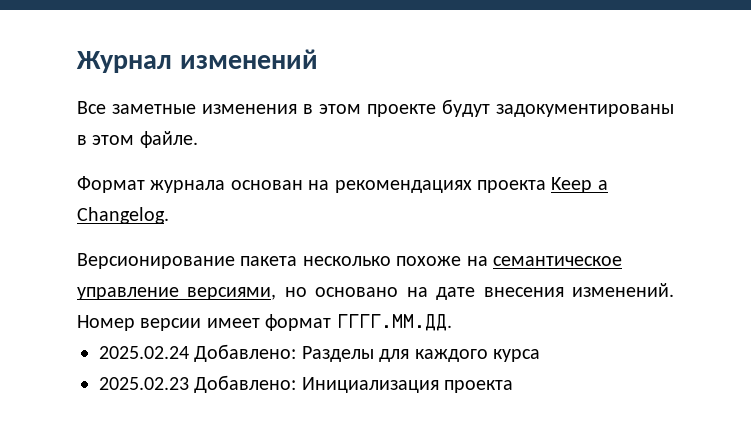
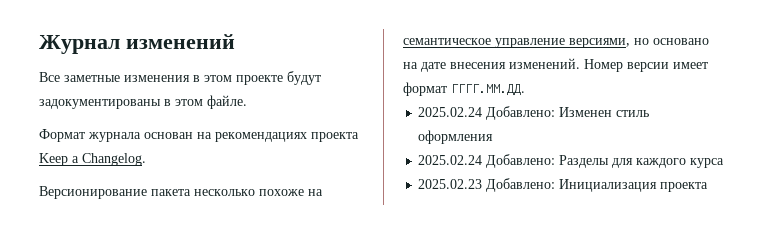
(452, 322) none -> [418,106,650,120] [418,130,494,144] // 2025.02.24 Добавлено: Изменен стиль оформления

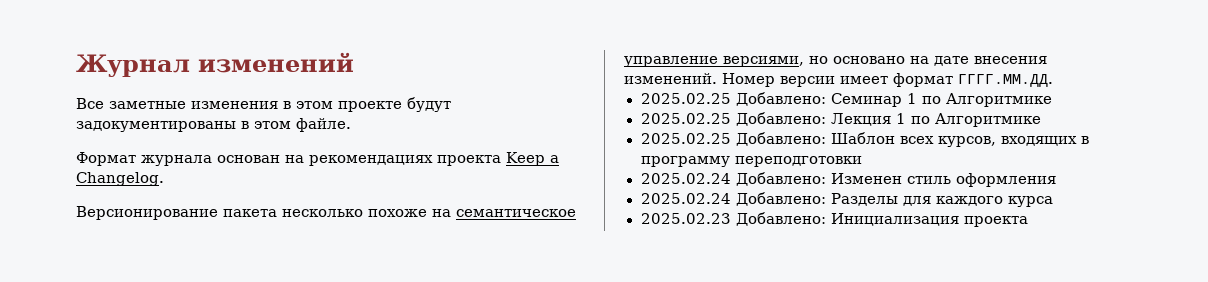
(525, 90) none -> [640,92,1052,107] [640,112,1041,127] [640,132,1089,147] [640,156,862,167] // 2025.02.25 Добавлено: Семинар 1 по Алгоритмике // 2025.02.25 Добавлено: Лекция 1 по Алгоритмике // 2025.02.25 Добавлено: Шаблон всех курсов, входящих в программу переподготовки

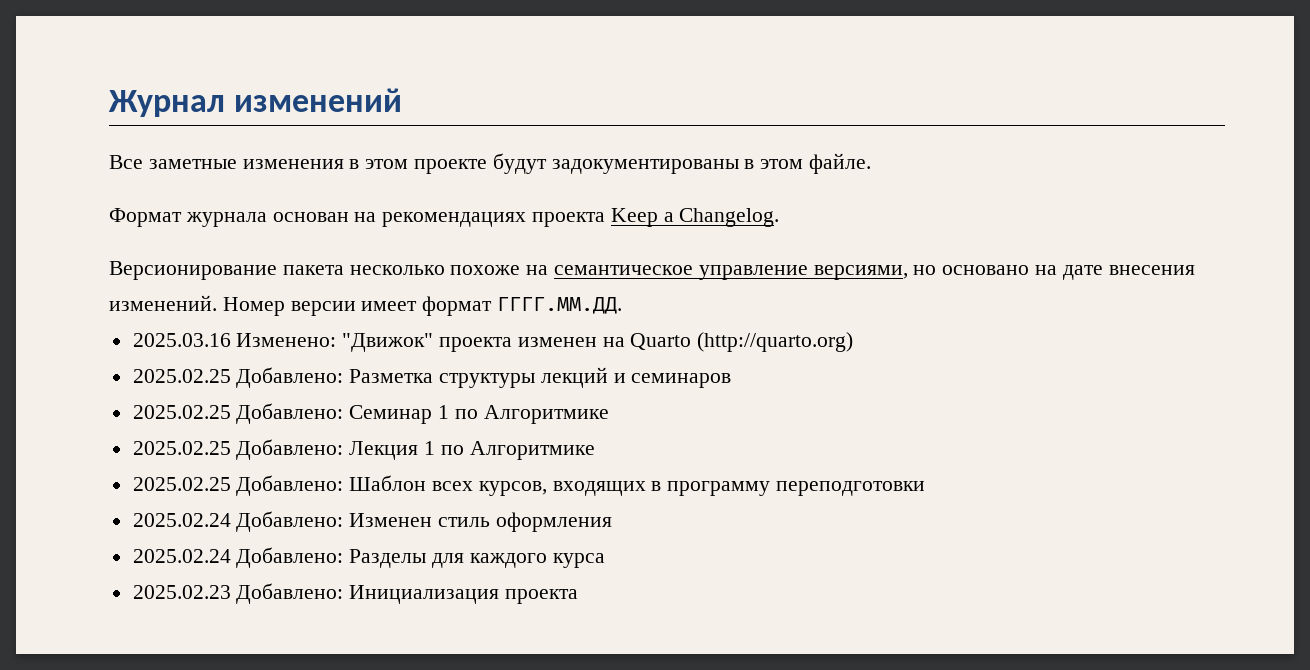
(1053, 80) none -> [132,332,854,352] [132,367,732,388] // 2025.03.16 Изменено: "Движок" проекта изменен на Quarto (http://quarto.org) // 2025.02.25 Добавлено: Разметка структуры лекций и семинаров

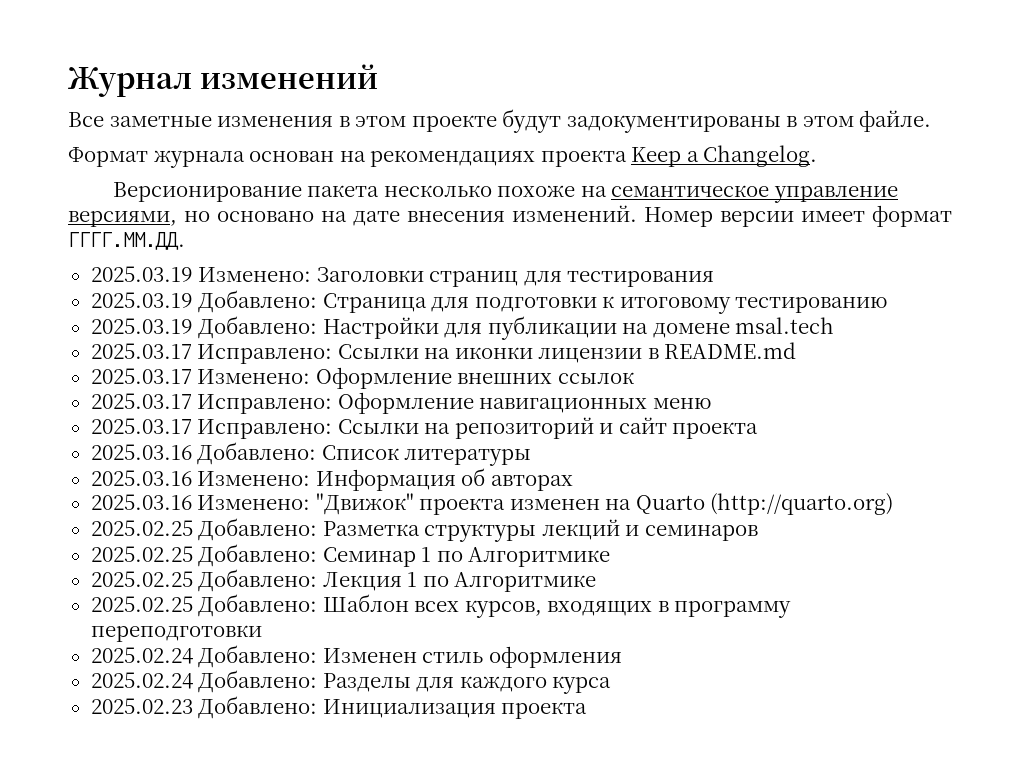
(623, 305) none -> [90,266,715,287] [90,290,889,314] [90,316,835,340] [90,342,797,364] [90,367,634,389] [90,392,712,414] [90,417,759,439] [90,442,532,466] [90,468,573,491] // 2025.03.19 Изменено: Заголовки страниц для тестирования // 2025.03.19 Добавлено: Страница для подготовки к итоговому тестированию // 2025.03.19 Добавлено: Настройки для публикации на домене msal.tech // 2025.03.17 Исправлено: Ссылки на иконки лицензии в README.md // 2025.03.17 Изменено: Оформление внешних ссылок // 2025.03.17 Исправлено: Оформление навигационных меню // 2025.03.17 Исправлено: Ссылки на репозиторий и сайт проекта // 2025.03.16 Добавлено: Список литературы // 2025.03.16 Изменено: Информация об авторах

